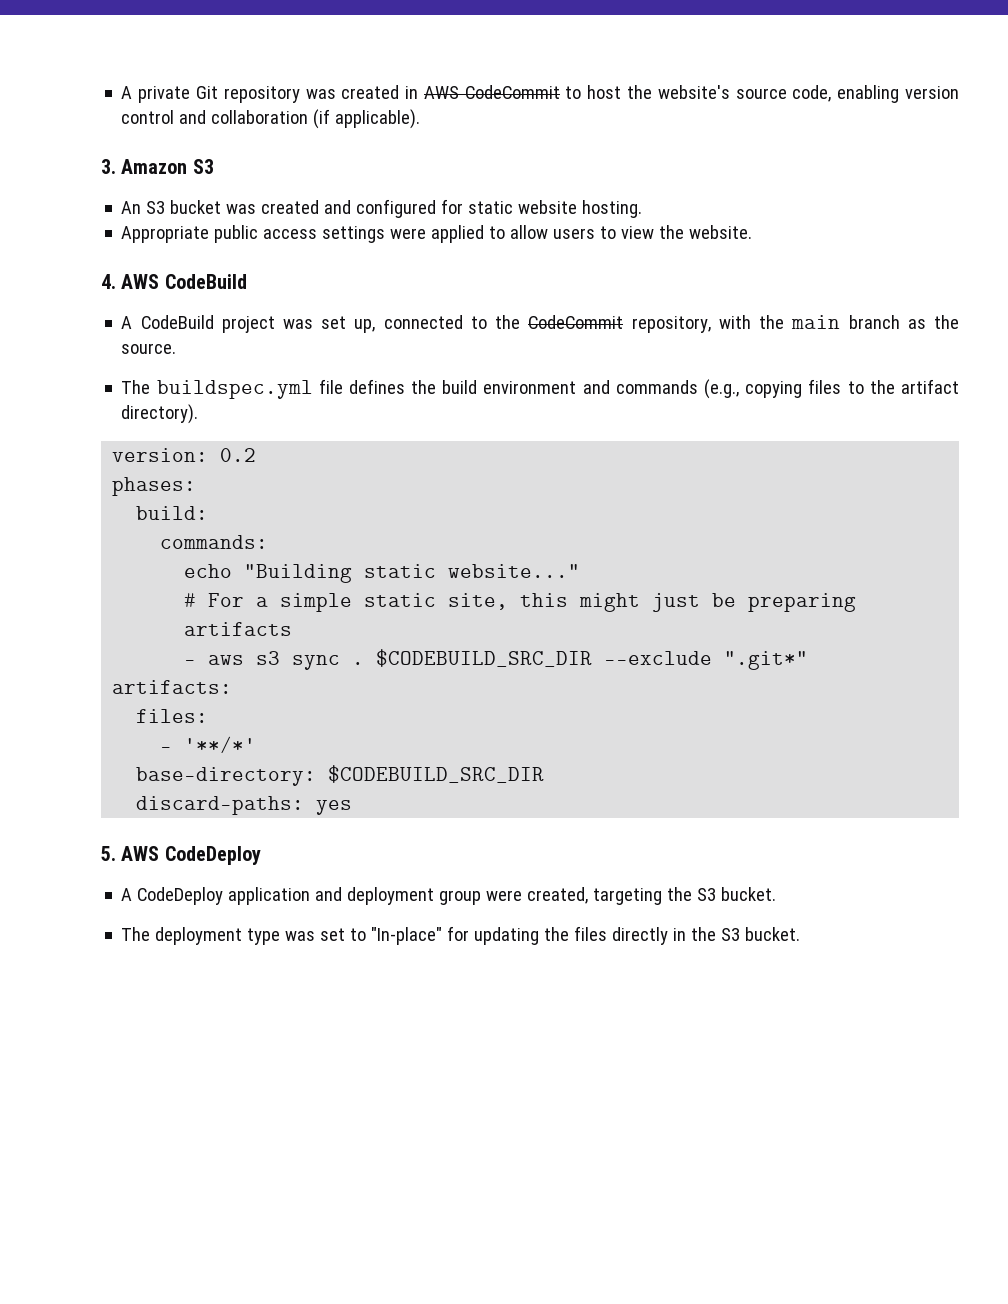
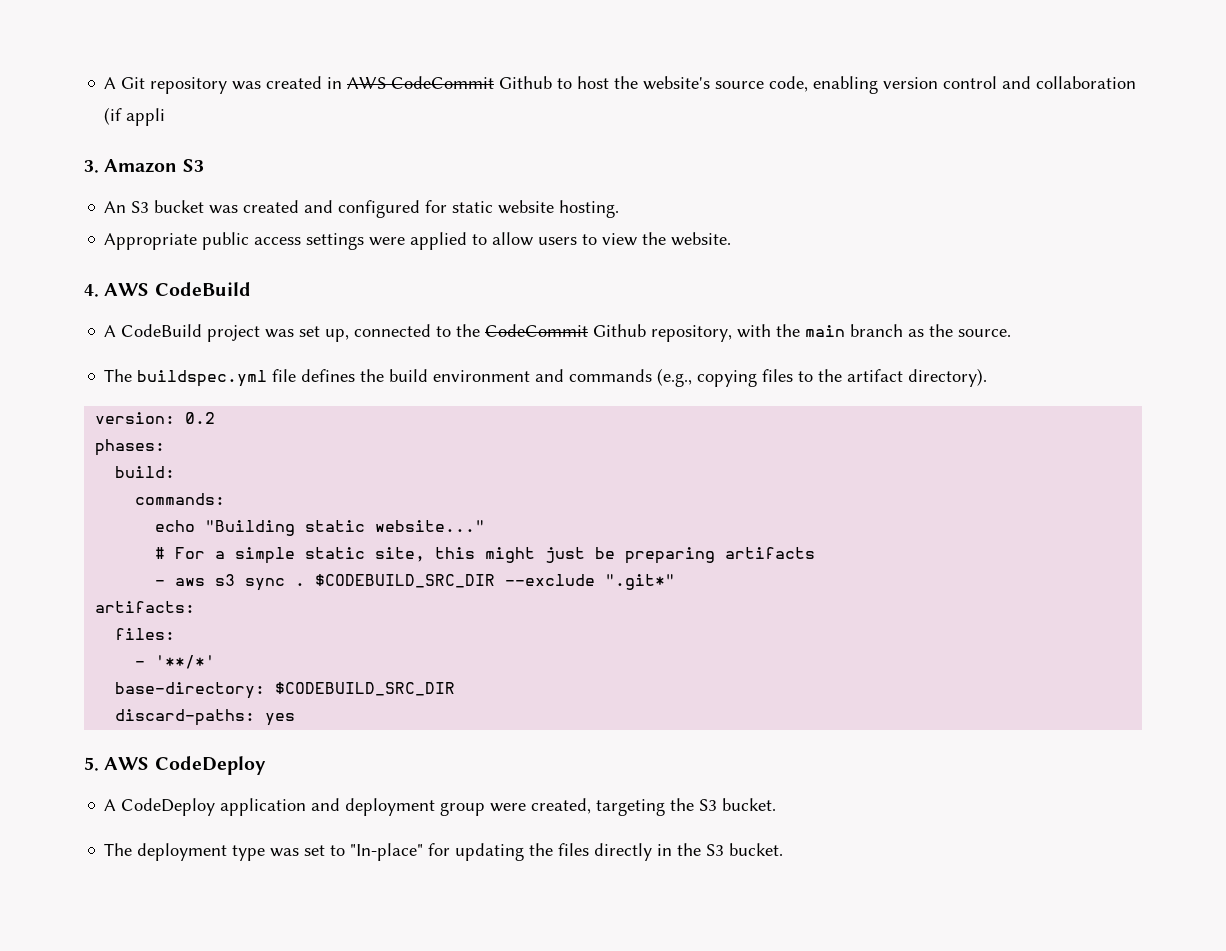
[121,86,191,103] A private -> [104,77,117,89] A
(560, 92) none -> [499,76,553,89] Github
[335,109,421,129] applicable). -> [126,108,166,126] appli
(624, 322) none -> [593,324,647,337] Github

